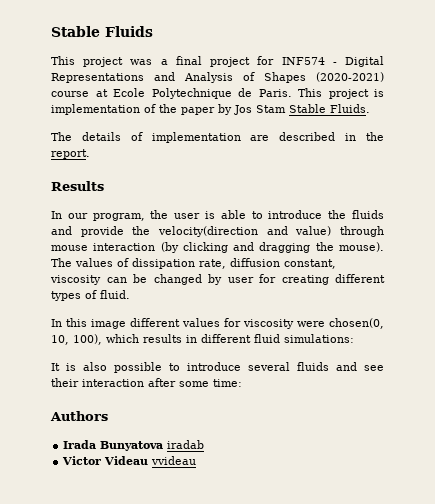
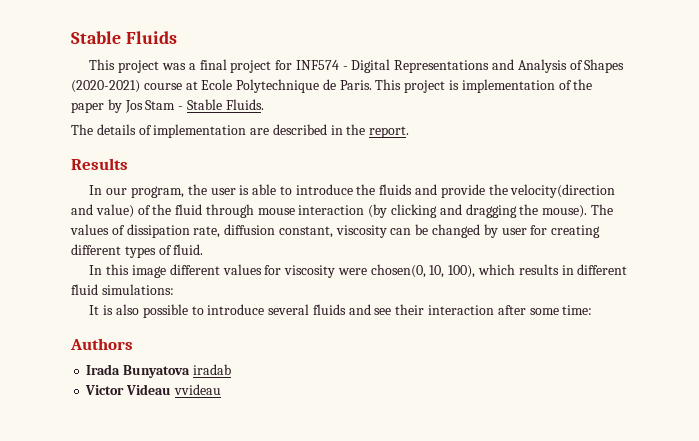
(286, 109) none -> [178,106,184,110] -
(332, 231) none -> [137,204,203,215] of the fluid

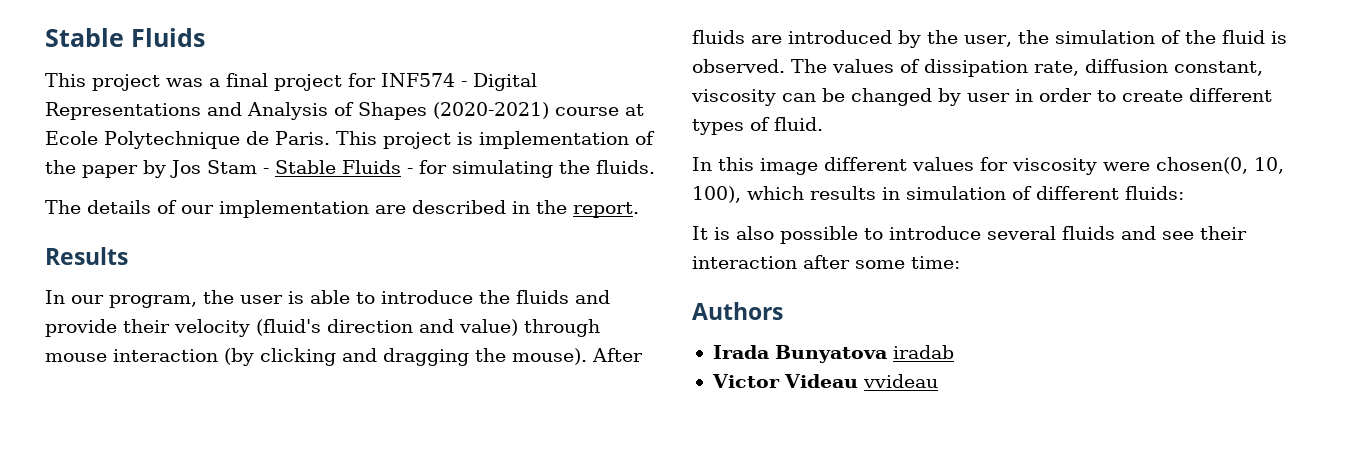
[225,99,264,110] Fluids. -> [342,160,655,178] Fluids - for simulating the fluids.
(152, 130) none -> [181,205,214,214] our
[488,184,616,198] [71,204,203,218] the velocity(direction and value) of the fluid -> [123,319,518,337] their velocity (fluid's direction and value)
(588, 211) none -> [592,348,643,362] [692,30,1287,48] [692,59,785,73] After fluids are introduced by the user, the simulation of the fluid is observed.
[530,225,601,238] for creating -> [1015,88,1183,102] in order to create
[577,264,628,275] [71,284,174,295] different fluid simulations: -> [906,186,1184,200] simulation of different fluids:

